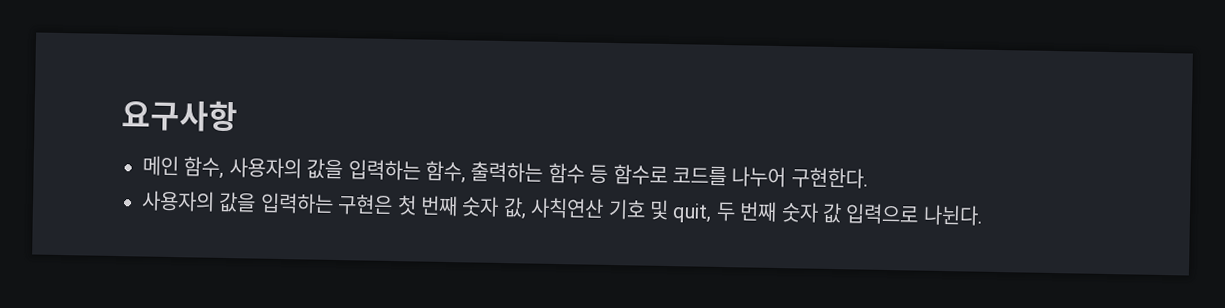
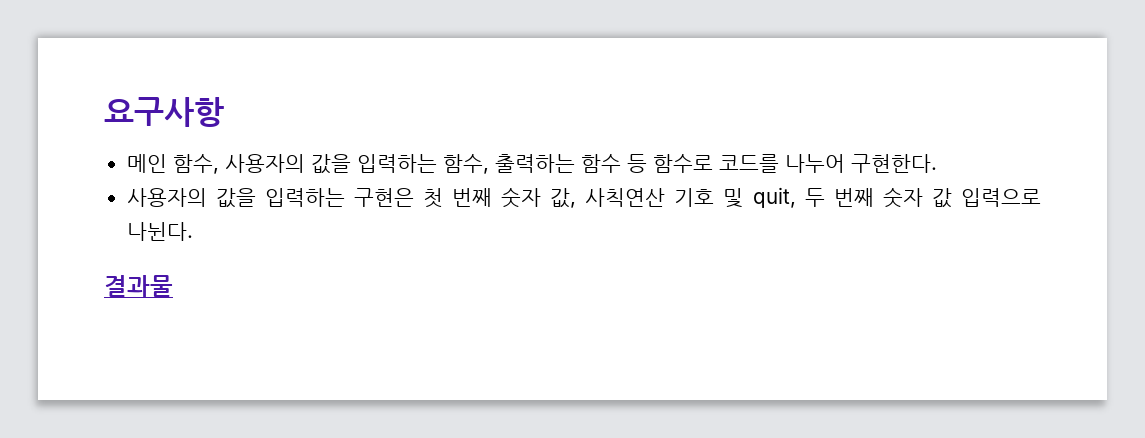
(983, 215) none -> [104,275,173,297] // 결과물

